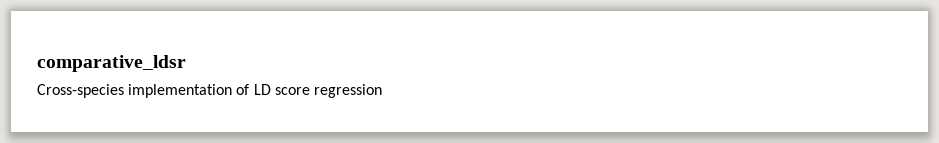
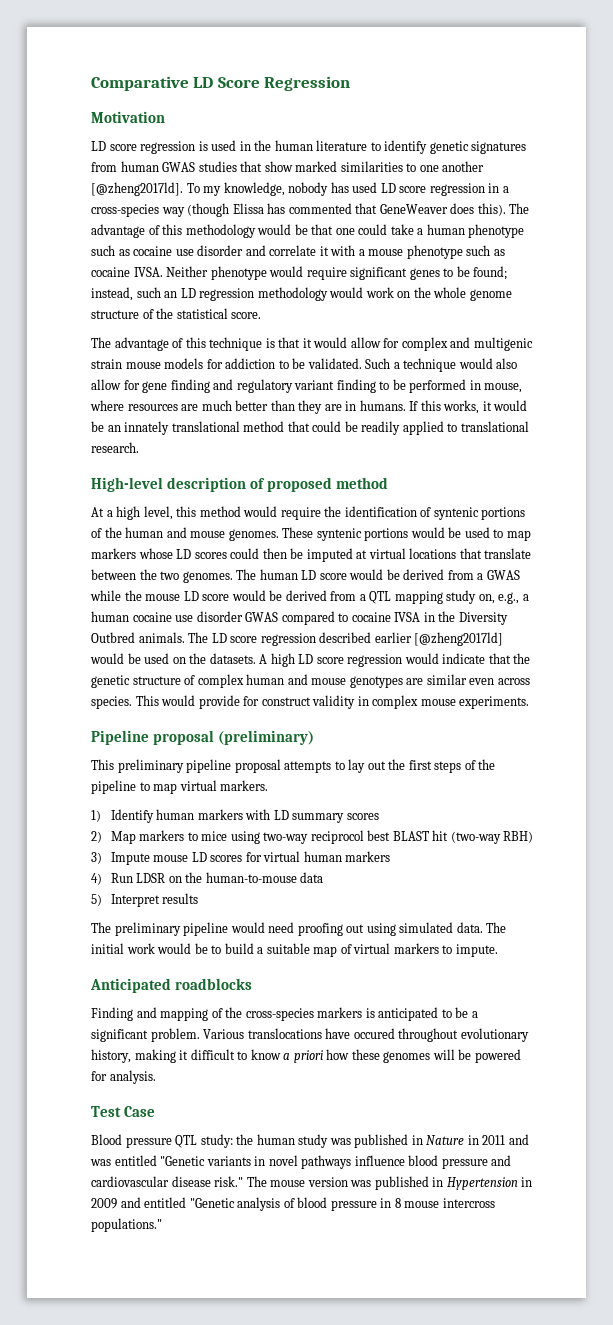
[37,55,186,72] [37,84,382,98] comparative_ldsr // Cross-species implementation of LD score regression -> [91,76,351,91] [91,111,165,123] [91,140,527,154] [91,161,485,172] [91,182,509,196] [91,203,530,217] [91,224,525,238] [91,245,505,259] [91,266,508,280] [91,287,512,301] [91,308,262,319] [91,337,533,351] [91,358,518,372] [91,379,523,393] [90,400,528,414] [91,421,529,435] [91,442,139,453] [91,477,389,492] [91,506,526,520] [91,527,531,541] [91,548,532,562] [91,569,520,583] [90,590,529,604] [91,611,508,625] [91,632,504,646] [90,653,531,667] [91,674,530,688] [91,695,530,709] [91,730,315,745] [91,759,496,773] [91,780,269,794] [91,809,379,823] [91,830,534,844] [91,851,391,865] [91,872,324,885] [91,893,199,907] [91,922,507,936] [91,943,498,957] [90,978,253,993] [91,1007,478,1021] [91,1028,529,1042] [91,1049,521,1063] [91,1070,156,1084] [91,1106,156,1117] [91,1134,529,1148] [90,1155,512,1169] [91,1176,533,1190] [91,1197,495,1211] [91,1218,162,1232] Comparative LD Score Regression // Motivation // LD score regression is used in the human literature to identify genetic signatures from human GWAS studies that show marked similarities to one another [@zheng2017ld]. To my knowledge, nobody has used LD score regression in a cross-species way (though Elissa has commented that GeneWeaver does this). The advantage of this methodology would be that one could take a human phenotype such as cocaine use disorder and correlate it with a mouse phenotype such as cocaine IVSA. Neither phenotype would require significant genes to be found; instead, such an LD regression methodology would work on the whole genome structure of the statistical score. // The advantage of this technique is that it would allow for complex and multigenic strain mouse models for addiction to be validated. Such a technique would also allow for gene finding and regulatory variant finding to be performed in mouse, where resources are much better than they are in humans. If this works, it would be an innately translational method that could be readily applied to translational research. // High-level description of proposed method // At a high level, this method would require the identification of syntenic portions of the human and mouse genomes. These syntenic portions would be used to map markers whose LD scores could then be imputed at virtual locations that translate between the two genomes. The human LD score would be derived from a GWAS while the mouse LD score would be derived from a QTL mapping study on, e.g., a human cocaine use disorder GWAS compared to cocaine IVSA in the Diversity Outbred animals. The LD score regression described earlier [@zheng2017ld] would be used on the datasets. A high LD score regression would indicate that the genetic structure of complex human and mouse genotypes are similar even across species. This would provide for construct validity in complex mouse experiments. // Pipeline proposal (preliminary) // This preliminary pipeline proposal attempts to lay out the first steps of the pipeline to map virtual markers. // 1) Identify human markers with LD summary scores // 2) Map markers to mice using two-way reciprocol best BLAST hit (two-way RBH) // 3) Impute mouse LD scores for virtual human markers // 4) Run LDSR on the human-to-mouse data // 5) Interpret results // The preliminary pipeline would need proofing out using simulated data. The initial work would be to build a suitable map of virtual markers to impute. // Anticipated roadblocks // Finding and mapping of the cross-species markers is anticipated to be a significant problem. Various translocations have occured throughout evolutionary history, making it difficult to know a priori how these genomes will be powered for analysis. // Test Case // Blood pressure QTL study: the human study was published in Nature in 2011 and was entitled "Genetic variants in novel pathways influence blood pressure and cardiovascular disease risk." The mouse version was published in Hypertension in 2009 and entitled "Genetic analysis of blood pressure in 8 mouse intercross populations."

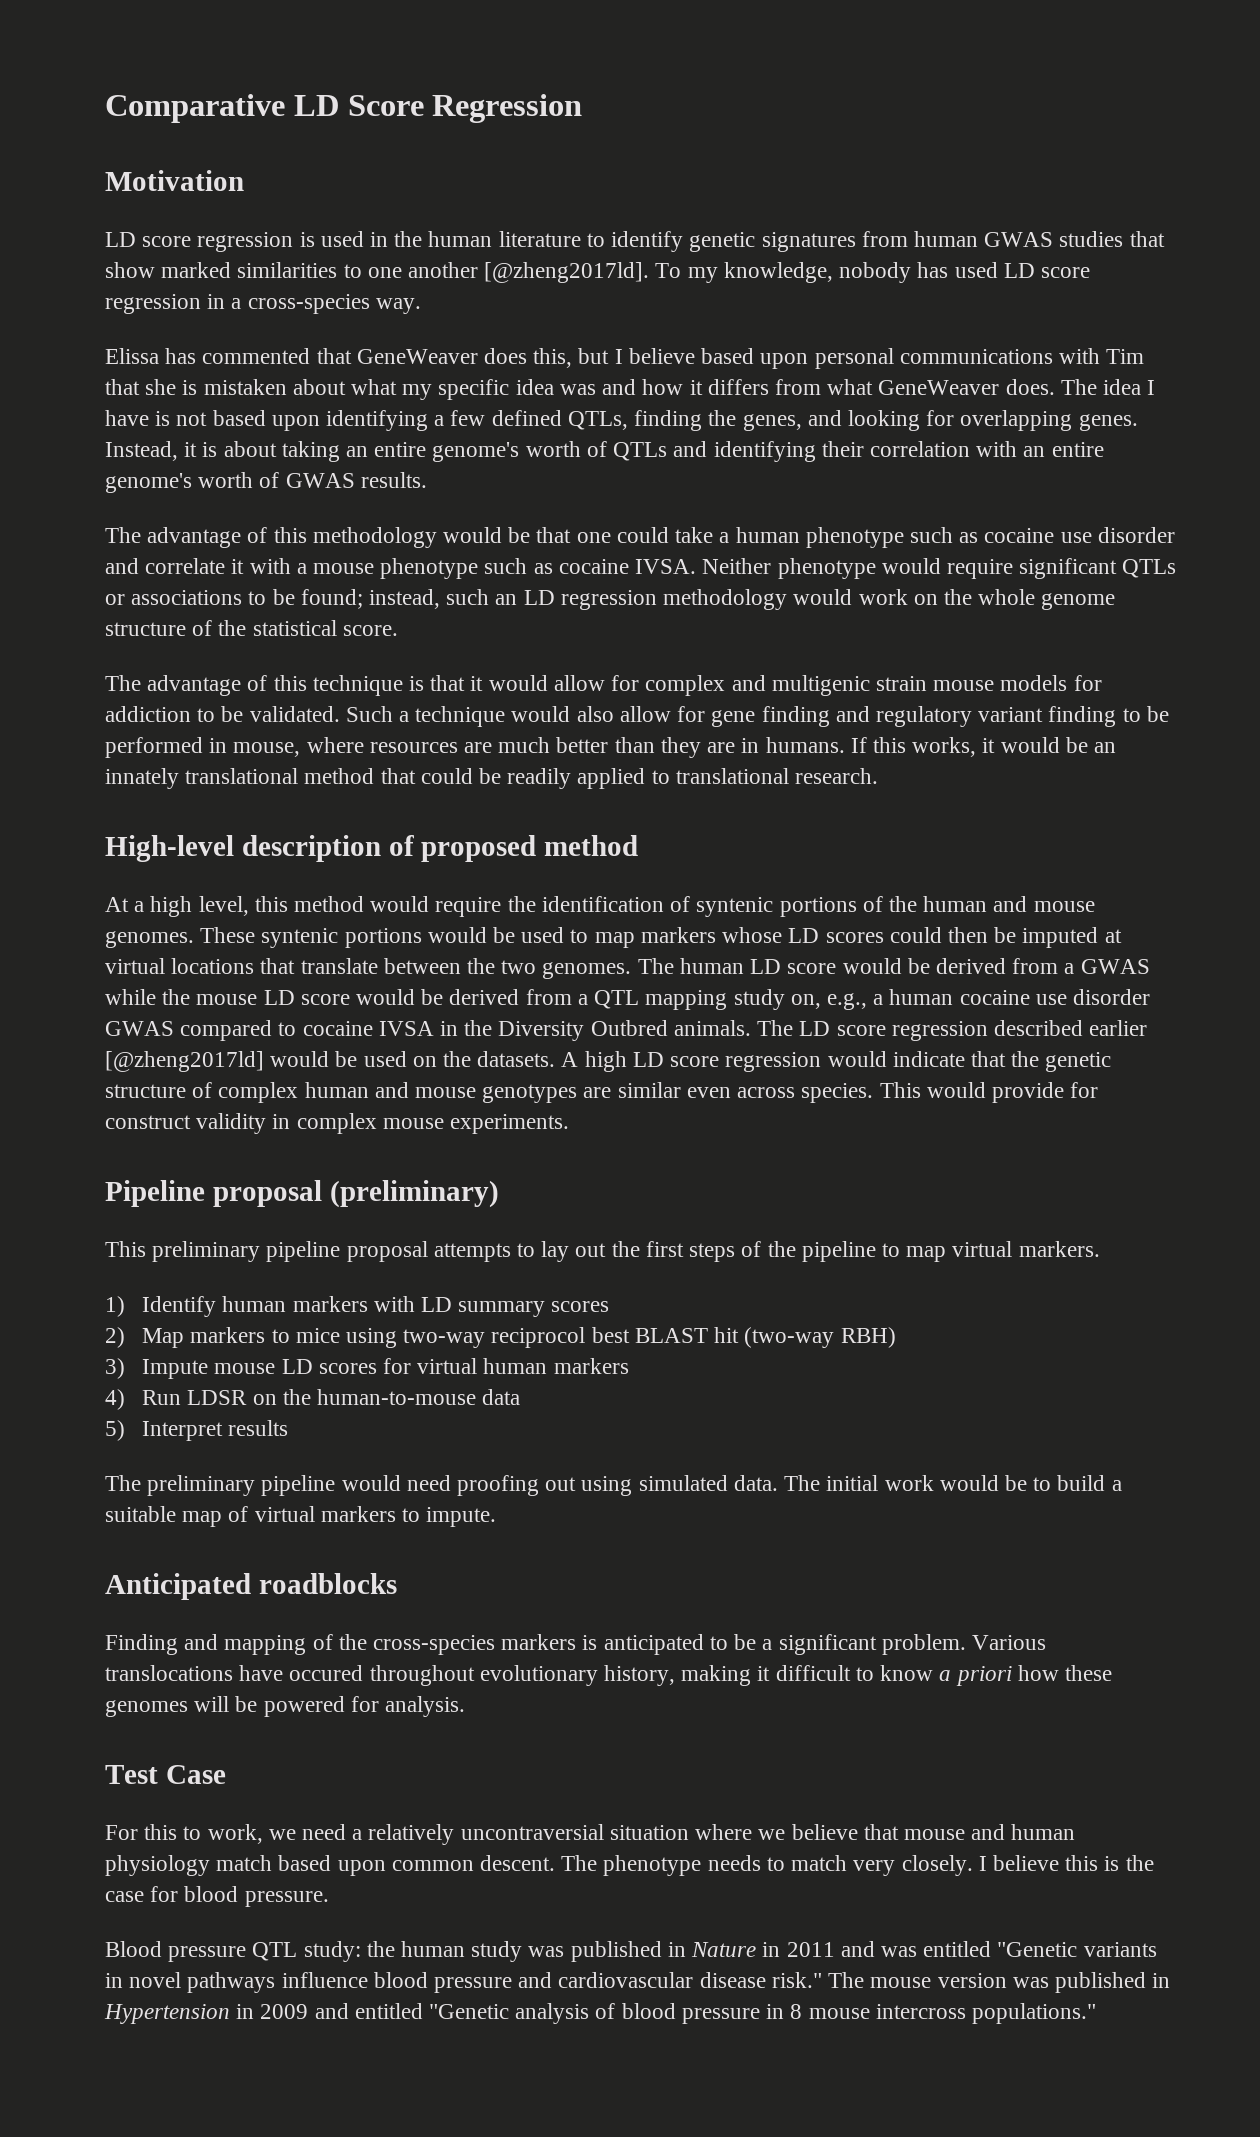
[161,203,230,217] way (though -> [375,298,421,314] way. //
[477,203,506,216] this). -> [533,348,1145,369] [105,379,1156,400] [105,410,1138,431] [105,441,1104,462] [105,472,427,493] this, but I believe based upon personal communications with Tim that she is mistaken about what my specific idea was and how it differs from what GeneWeaver does. The idea I have is not based upon identifying a few defined QTLs, finding the genes, and looking for overlapping genes. Instead, it is about taking an entire genome's worth of QTLs and identifying their correlation with an entire genome's worth of GWAS results. //
[409,268,440,280] genes -> [1122,559,1177,578] [105,590,243,605] QTLs or associations
(156, 1111) none -> [105,1824,1076,1845] [105,1855,1154,1876] [105,1886,329,1907] // For this to work, we need a relatively uncontraversial situation where we believe that mouse and human physiology match based upon common descent. The phenotype needs to match very closely. I believe this is the case for blood pressure.

